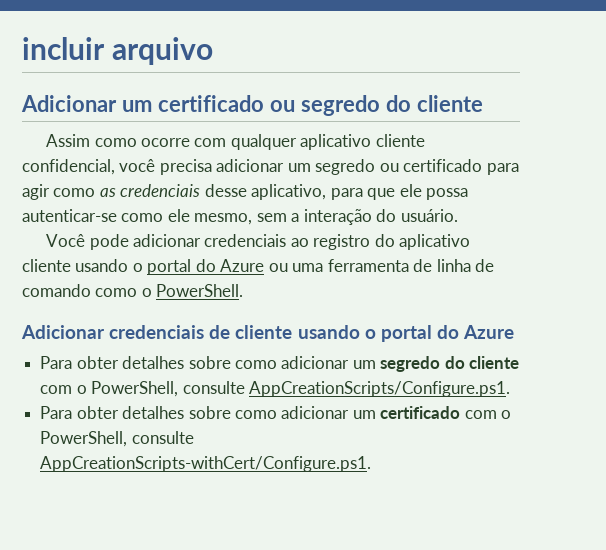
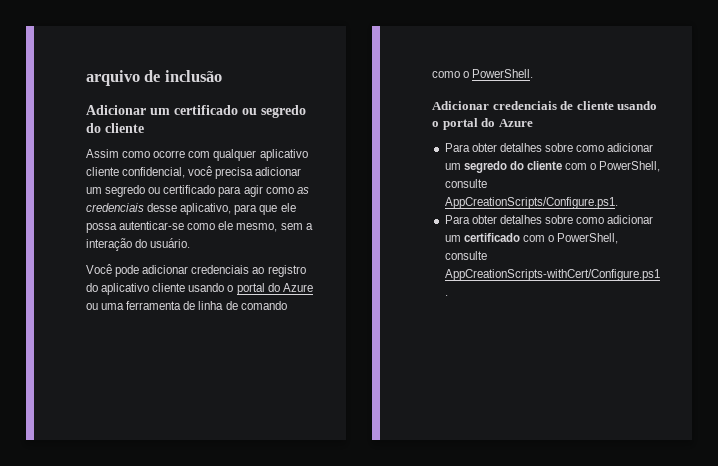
[22,37,105,60] incluir -> (86, 78) none
(214, 51) none -> [144,70,222,82] de inclusão

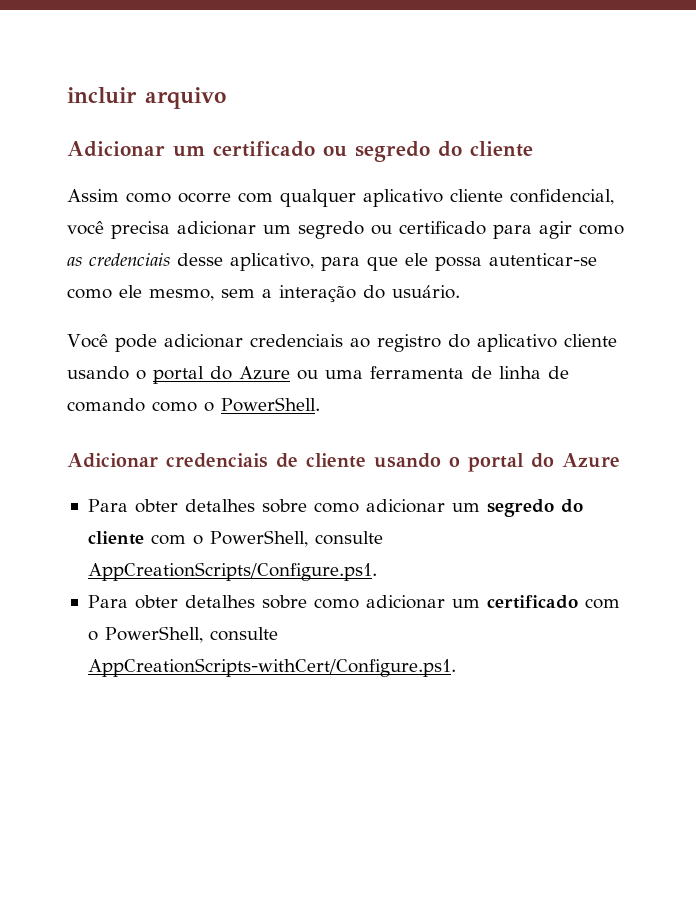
(86, 78) none -> [67,87,137,104] incluir
[144,70,222,82] de inclusão -> (226, 98) none

